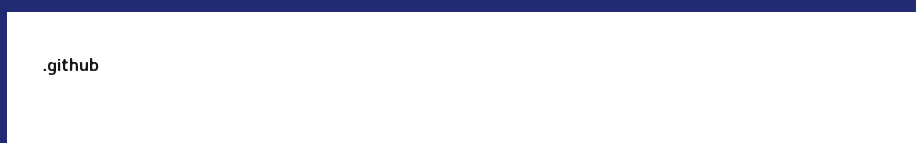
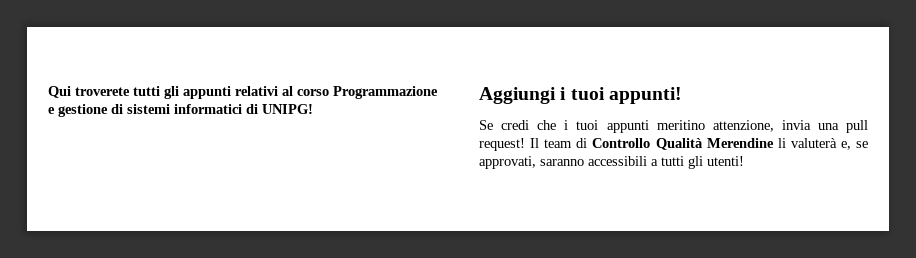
[42,58,99,75] .github -> [48,86,438,99] [48,104,313,117] [479,87,682,104] [479,120,868,133] [479,138,868,151] [479,156,744,169] Qui troverete tutti gli appunti relativi al corso Programmazione e gestione di sistemi informatici di UNIPG! // Aggiungi i tuoi appunti! // Se credi che i tuoi appunti meritino attenzione, invia una pull request! Il team di Controllo Qualità Merendine li valuterà e, se approvati, saranno accessibili a tutti gli utenti!

